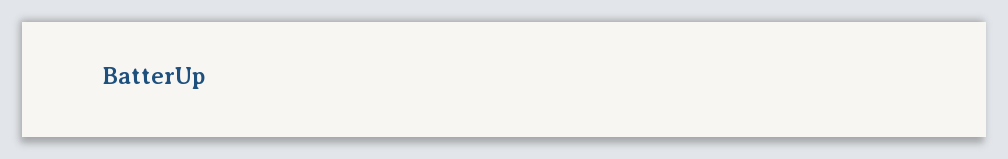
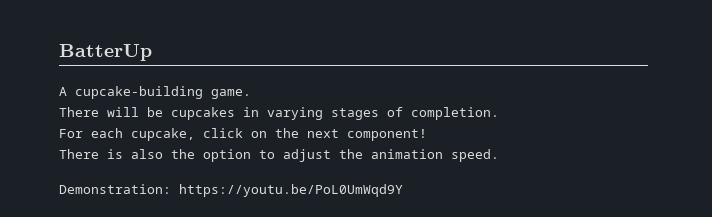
(205, 78) none -> [59,86,251,99] [59,107,499,120] [59,128,427,141] [59,149,499,162] [59,184,403,197] // A cupcake-building game. // There will be cupcakes in varying stages of completion. // For each cupcake, click on the next component! // There is also the option to adjust the animation speed. // Demonstration: https://youtu.be/PoL0UmWqd9Y

